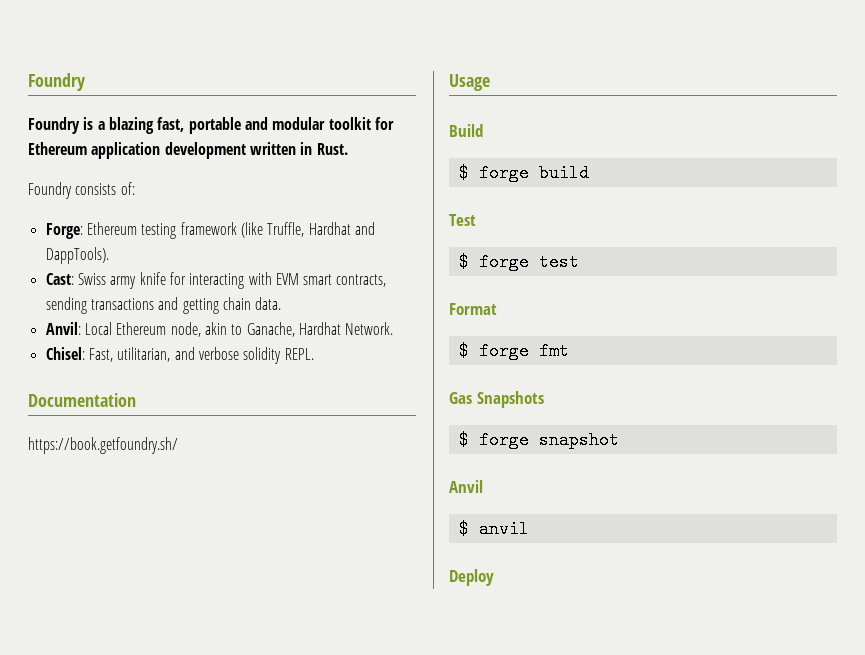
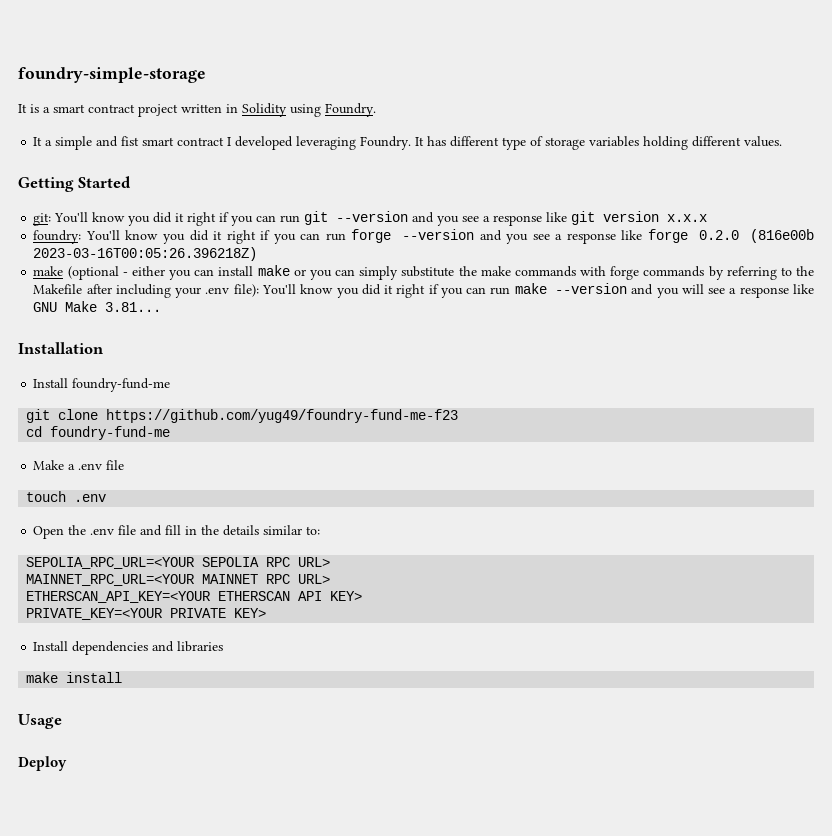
[28,73,86,91] [28,117,394,134] [28,142,348,159] [28,182,135,199] [45,222,375,239] [45,247,109,264] [45,272,387,289] [45,297,282,314] [45,322,394,337] [45,347,314,364] [28,393,136,407] [28,437,178,454] [449,74,490,91] [449,124,483,137] [458,164,589,182] [449,214,476,226] [458,253,579,271] [449,303,497,315] [458,342,569,360] [449,391,544,408] [458,431,619,449] [449,480,483,493] [458,520,529,538] Foundry // Foundry is a blazing fast, portable and modular toolkit for Ethereum application development written in Rust. // Foundry consists of: // Forge: Ethereum testing framework (like Truffle, Hardhat and DappTools). // Cast: Swiss army knife for interacting with EVM smart contracts, sending transactions and getting chain data. // Anvil: Local Ethereum node, akin to Ganache, Hardhat Network. // Chisel: Fast, utilitarian, and verbose solidity REPL. // Documentation // https://book.getfoundry.sh/ // Usage // Build // $ forge build // Test // $ forge test // Format // $ forge fmt // Gas Snapshots // $ forge snapshot // Anvil // $ anvil -> [18,67,206,83] [18,103,376,117] [33,136,783,150] [18,176,132,192] [33,211,708,226] [33,229,814,244] [33,247,258,261] [33,265,814,280] [33,283,815,298] [33,301,162,312] [18,342,104,354] [33,378,171,392] [26,409,459,423] [26,426,171,440] [33,460,125,470] [26,491,107,502] [33,525,321,539] [26,557,331,569] [26,574,331,586] [26,591,363,603] [26,608,267,620] [33,641,224,655] [26,672,123,683] [18,714,62,729] foundry-simple-storage // It is a smart contract project written in Solidity using Foundry. // It a simple and fist smart contract I developed leveraging Foundry. It has different type of storage variables holding different values. // Getting Started // git: You'll know you did it right if you can run git --version and you see a response like git version x.x.x // foundry: You'll know you did it right if you can run forge --version and you see a response like forge 0.2.0 (816e00b 2023-03-16T00:05:26.396218Z) // make (optional - either you can install make or you can simply substitute the make commands with forge commands by referring to the Makefile after including your .env file): You'll know you did it right if you can run make --version and you will see a response like GNU Make 3.81... // Installation // Install foundry-fund-me // git clone https://github.com/yug49/foundry-fund-me-f23 // cd foundry-fund-me // Make a .env file // touch .env // Open the .env file and fill in the details similar to: // SEPOLIA_RPC_URL=<YOUR SEPOLIA RPC URL> // MAINNET_RPC_URL=<YOUR MAINNET RPC URL> // ETHERSCAN_API_KEY=<YOUR ETHERSCAN API KEY> // PRIVATE_KEY=<YOUR PRIVATE KEY> // Install dependencies and libraries // make install // Usage

